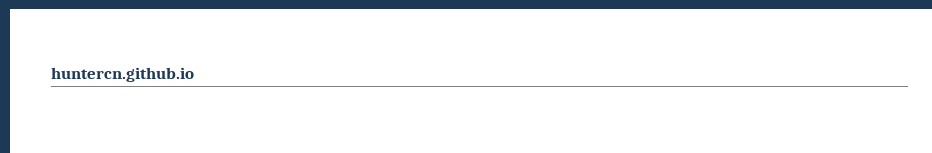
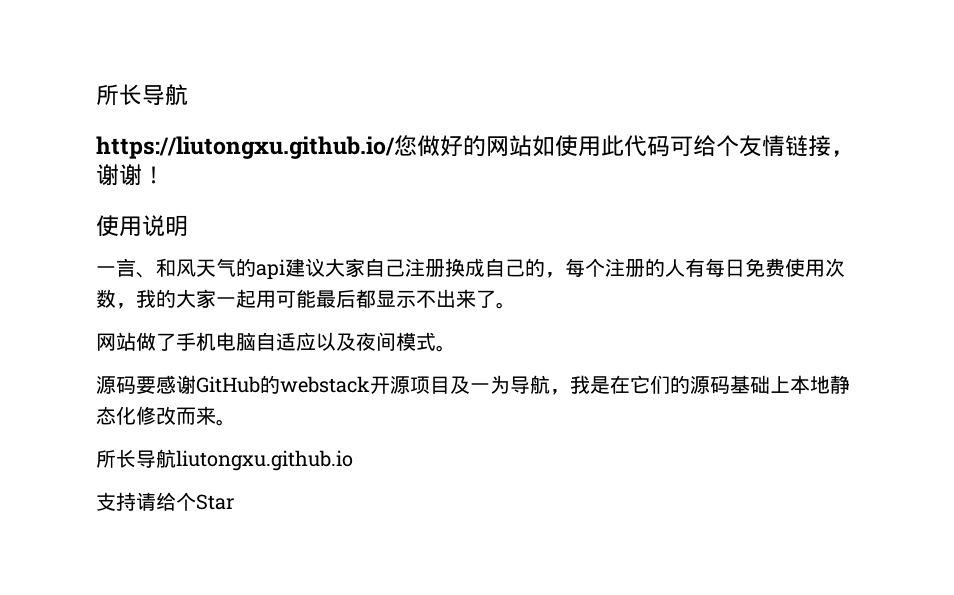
[51,67,194,82] huntercn.github.io -> [96,84,188,106] [96,135,854,159] [96,164,165,186] [96,215,188,237] [96,258,845,280] [96,289,516,309] [96,332,456,352] [96,375,850,395] [96,406,236,426] [96,449,353,471] [96,492,234,511] 所长导航 // https://liutongxu.github.io/您做好的网站如使用此代码可给个友情链接，谢谢！ // 使用说明 // 一言、和风天气的api建议大家自己注册换成自己的，每个注册的人有每日免费使用次数，我的大家一起用可能最后都显示不出来了。 // 网站做了手机电脑自适应以及夜间模式。 // 源码要感谢GitHub的webstack开源项目及一为导航，我是在它们的源码基础上本地静态化修改而来。 // 所长导航liutongxu.github.io // 支持请给个Star

